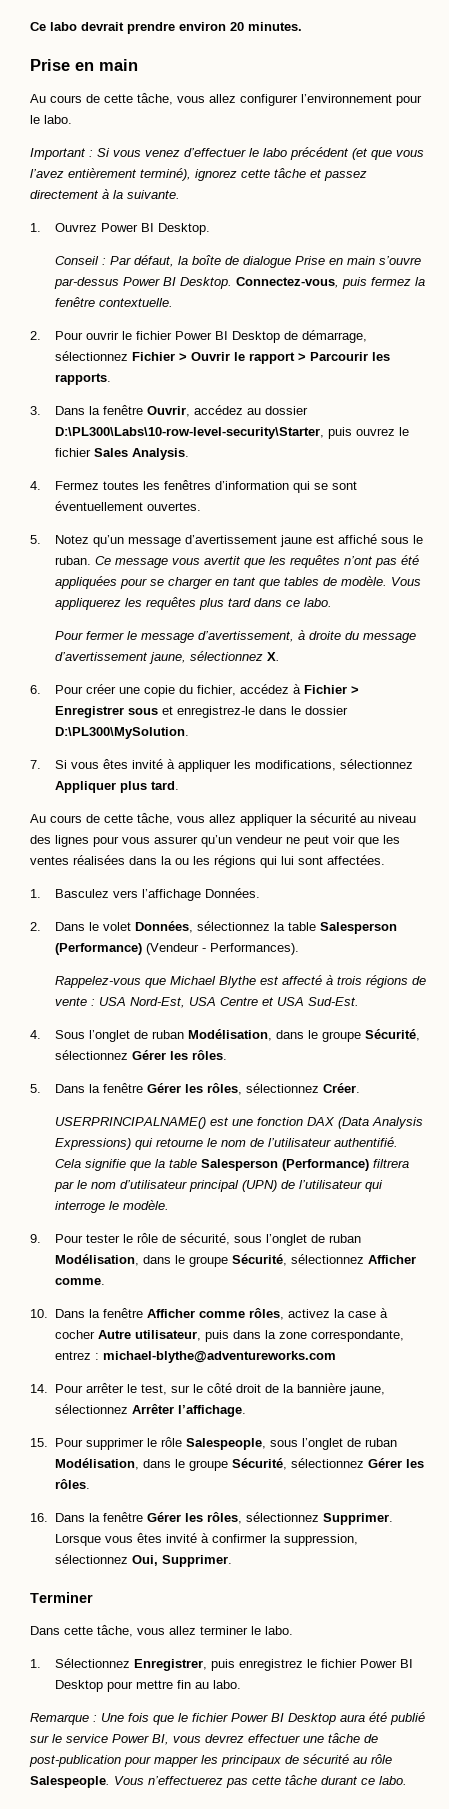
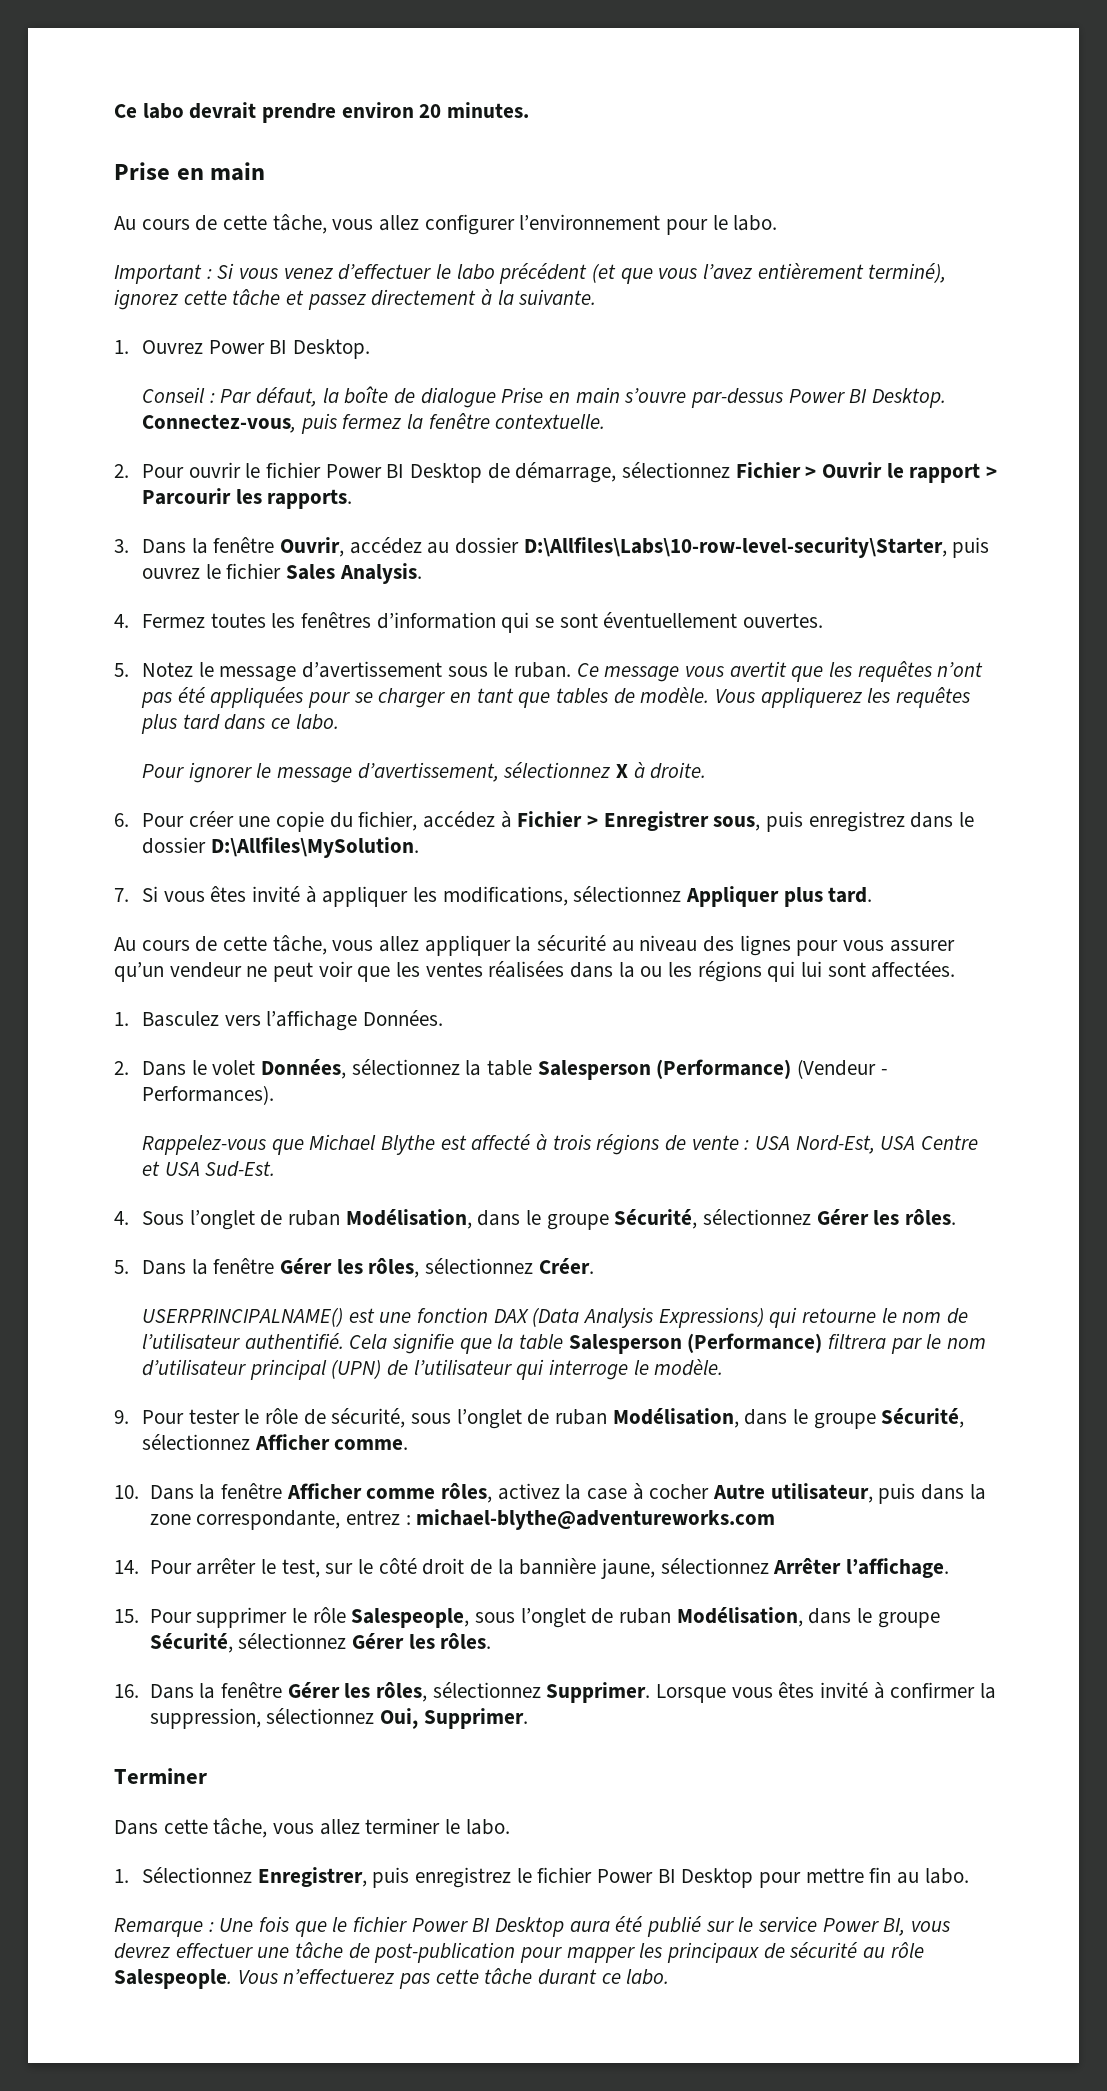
[54,427,324,439] D:\PL300\Labs\10-row-level-security\Starter, -> [523,537,947,558] D:\Allfiles\Labs\10-row-level-security\Starter,
[92,534,377,547] qu’un message d’avertissement jaune est affiché -> [198,661,442,682] le message d’avertissement
[85,631,124,640] fermer -> [188,762,252,783] ignorer
[297,630,416,643] [54,651,280,664] à droite du message d’avertissement jaune, sélectionnez X. -> [503,762,707,779] sélectionnez X à droite.
[127,706,255,718] sous et enregistrez-le -> [713,811,905,832] sous, puis enregistrez
[54,727,189,739] D:\PL300\MySolution. -> [210,837,419,858] D:\Allfiles\MySolution.

